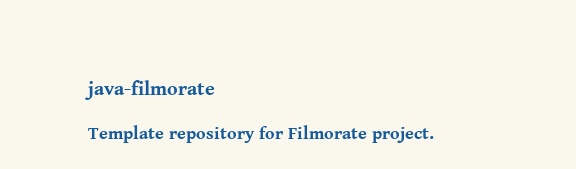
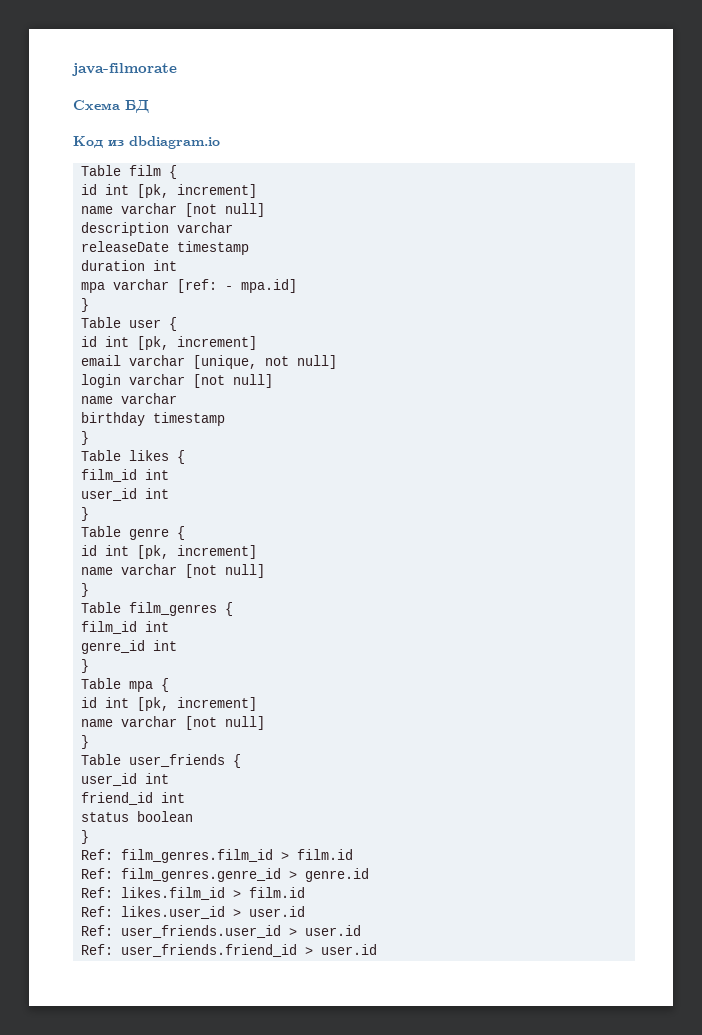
[88,125,434,143] Template repository for Filmorate project. -> [73,100,149,113] [73,136,220,149] [80,165,177,179] [80,184,257,198] [80,203,265,217] [80,222,233,236] [80,241,249,255] [80,260,177,271] [80,279,297,293] [80,298,89,312] [80,317,177,331] [80,336,257,350] [80,355,337,369] [80,374,273,388] [80,393,177,404] [80,412,225,426] [80,431,89,445] [80,450,185,464] [80,469,169,482] [80,488,169,501] [80,507,89,521] [80,526,185,540] [80,545,257,559] [80,564,265,578] [80,583,89,597] [80,602,233,616] [80,621,169,634] [80,640,177,654] [80,659,89,673] [80,678,169,692] [80,697,257,711] [80,716,265,730] [80,735,89,749] [80,754,241,768] [80,773,169,786] [80,792,185,805] [80,811,193,822] [80,830,89,844] [80,849,353,863] [80,868,369,882] [80,887,305,900] [80,906,305,919] [80,925,361,938] [80,944,377,957] Схема БД // Код из dbdiagram.io // Table film { // id int [pk, increment] // name varchar [not null] // description varchar // releaseDate timestamp // duration int // mpa varchar [ref: - mpa.id] // } // Table user { // id int [pk, increment] // email varchar [unique, not null] // login varchar [not null] // name varchar // birthday timestamp // } // Table likes { // film_id int // user_id int // } // Table genre { // id int [pk, increment] // name varchar [not null] // } // Table film_genres { // film_id int // genre_id int // } // Table mpa { // id int [pk, increment] // name varchar [not null] // } // Table user_friends { // user_id int // friend_id int // status boolean // } // Ref: film_genres.film_id > film.id // Ref: film_genres.genre_id > genre.id // Ref: likes.film_id > film.id // Ref: likes.user_id > user.id // Ref: user_friends.user_id > user.id // Ref: user_friends.friend_id > user.id

